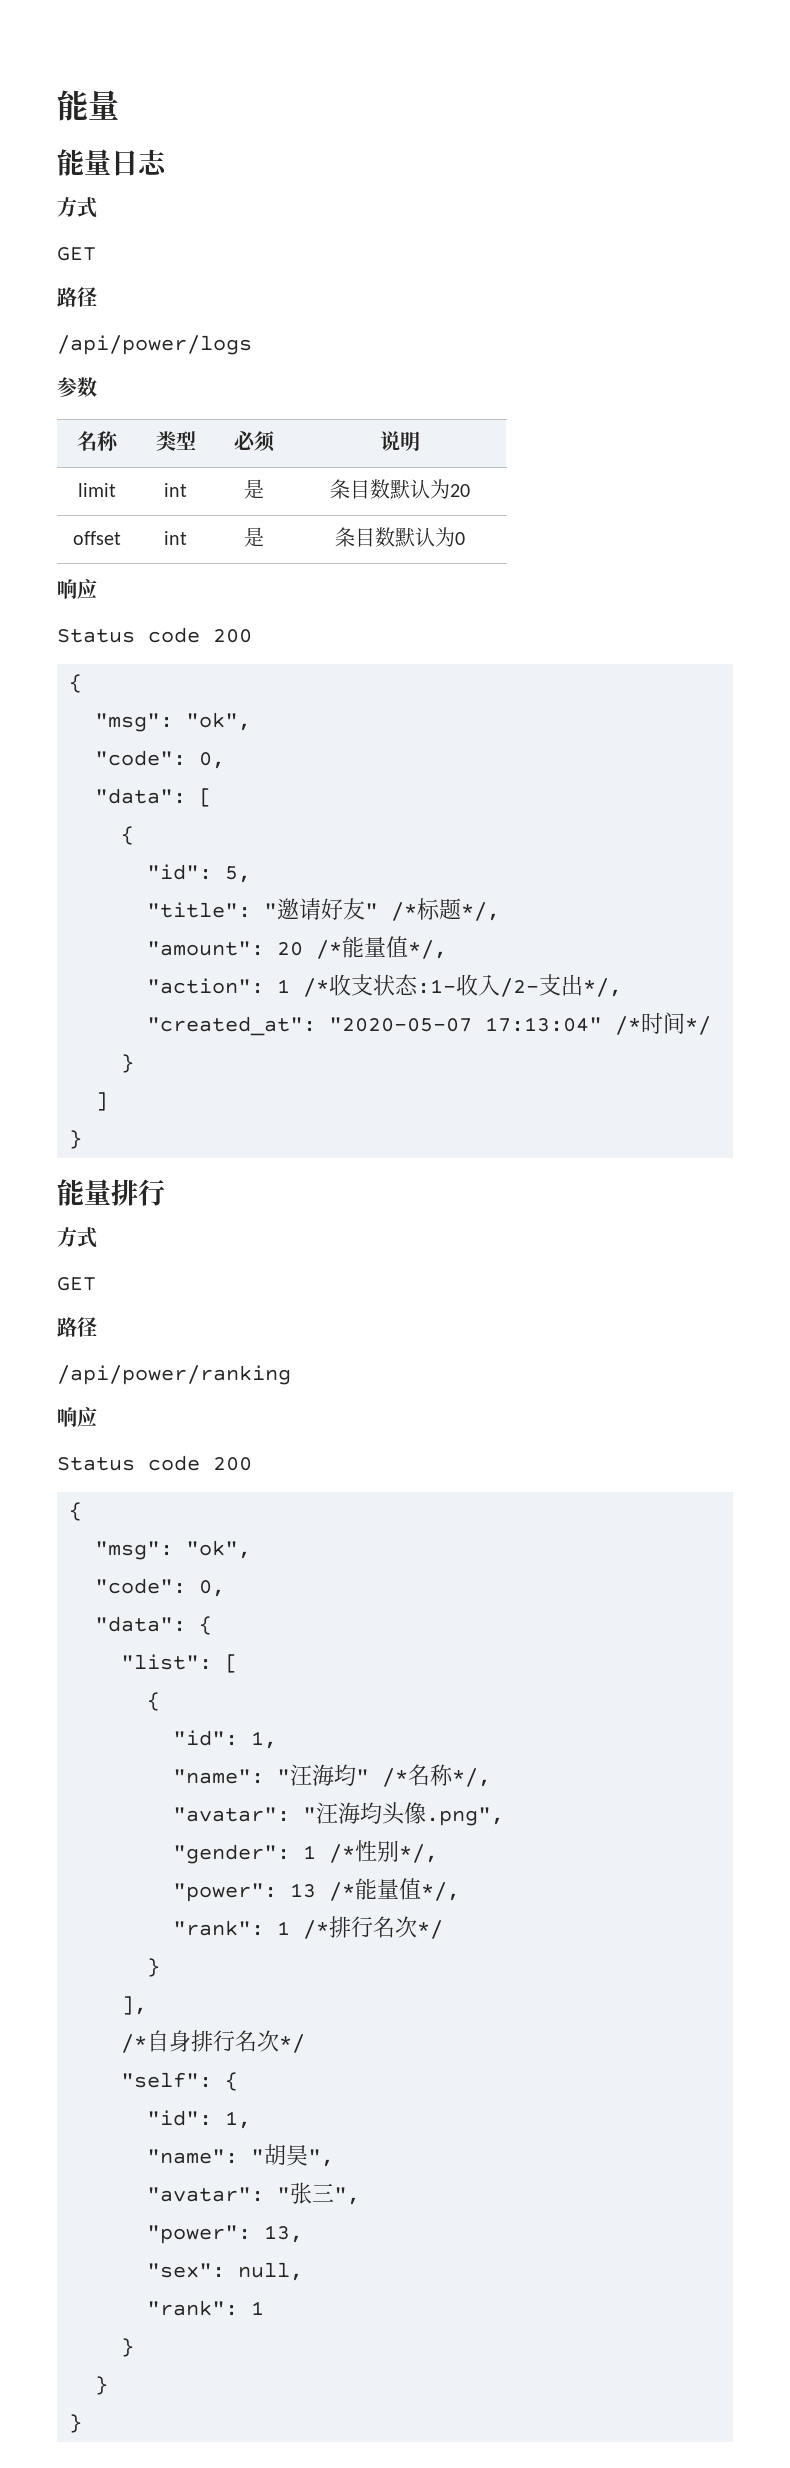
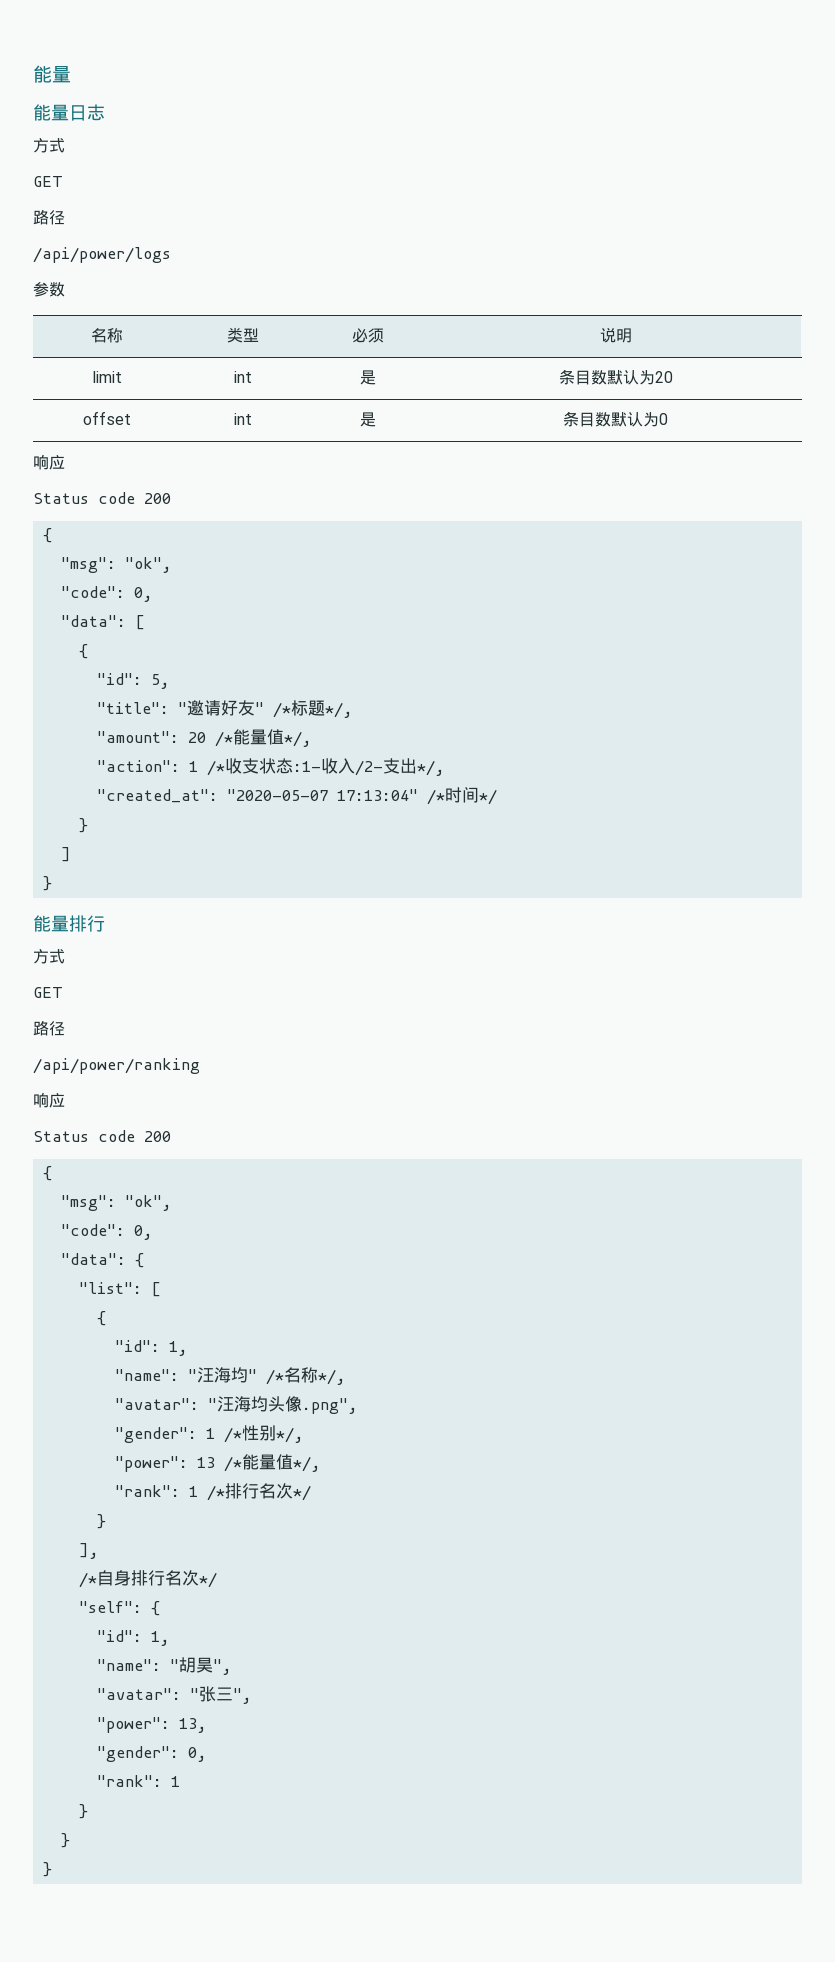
[147,2262,303,2281] "sex": null, -> [96,1746,207,1762] "gender": 0,

